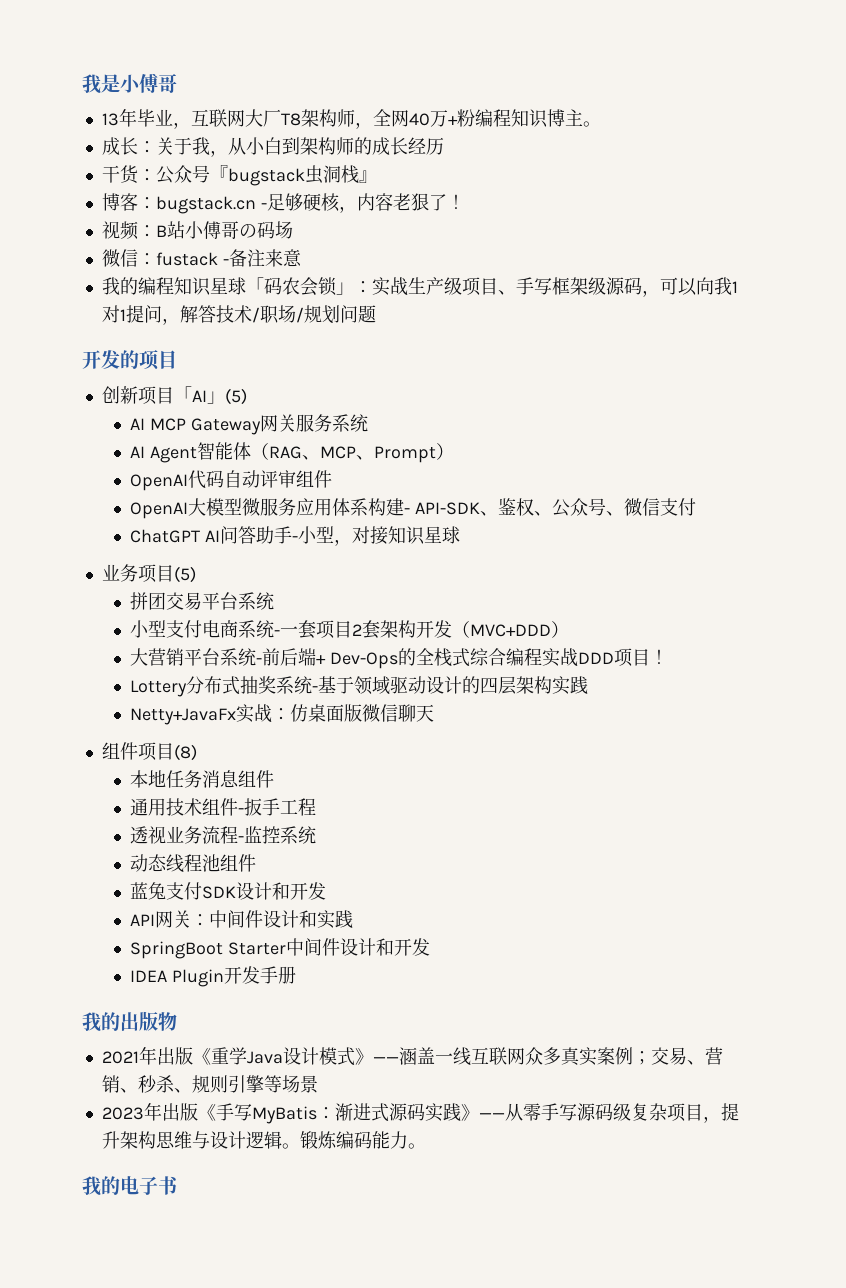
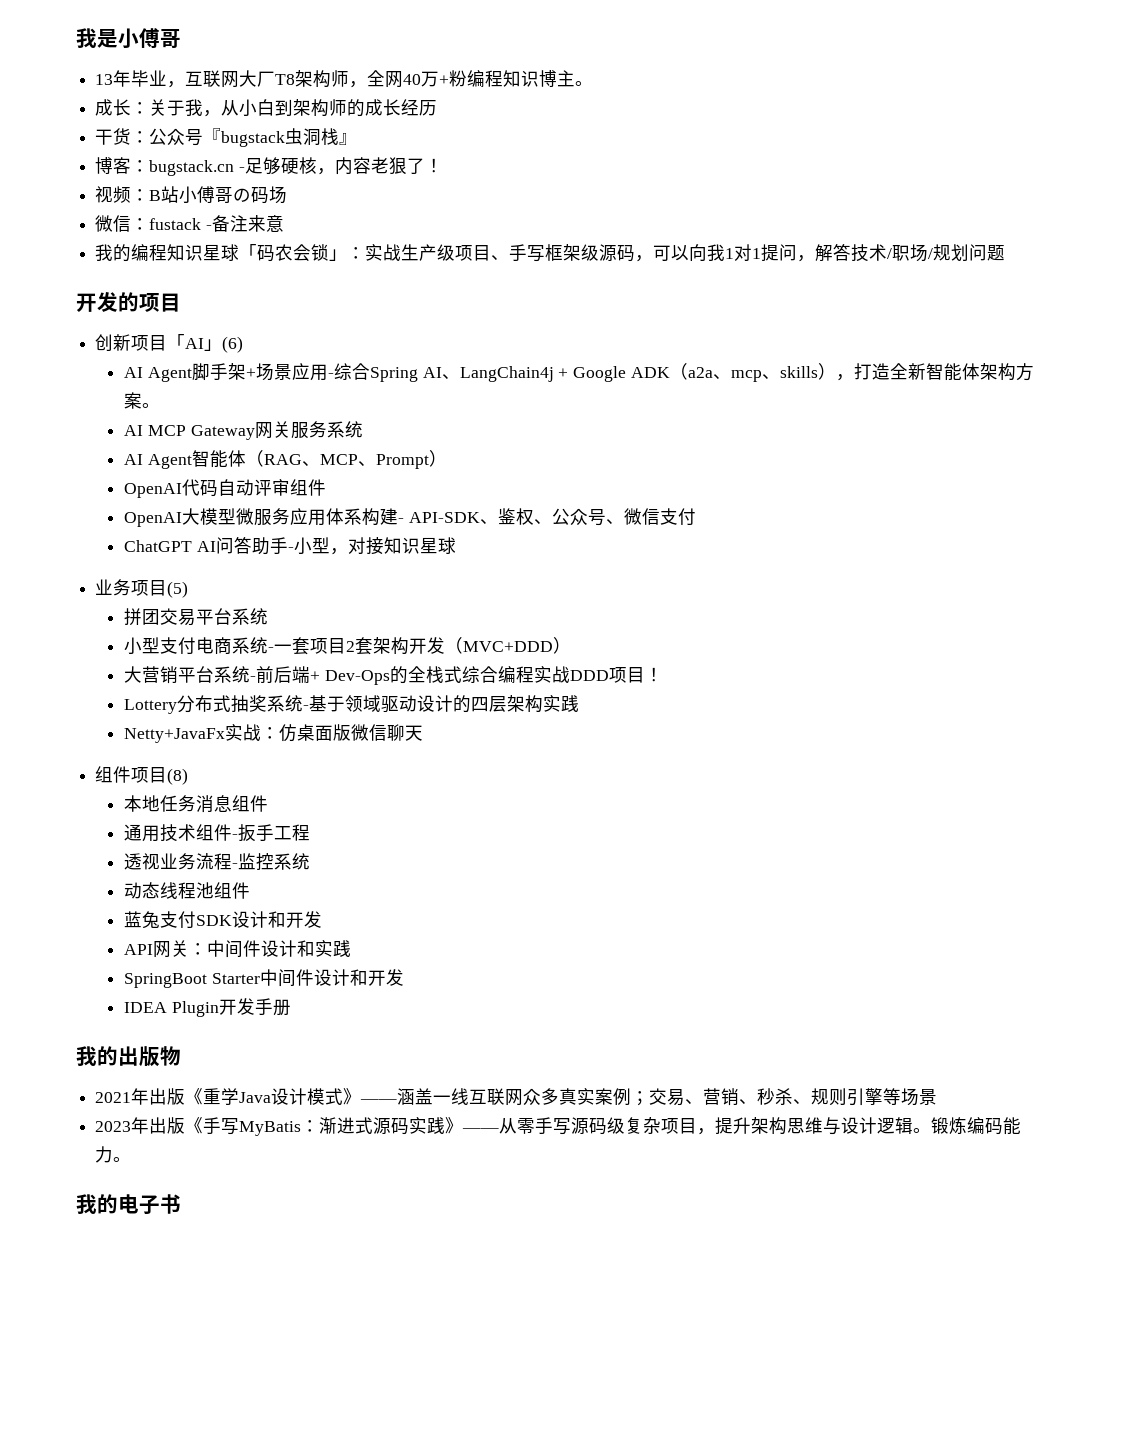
[224,388,247,405] (5) -> [222,336,244,353] [124,363,1034,382] [124,392,161,409] (6) // AI Agent脚手架+场景应用-综合Spring AI、LangChain4j + Google ADK（a2a、mcp、skills），打造全新智能体架构方案。

